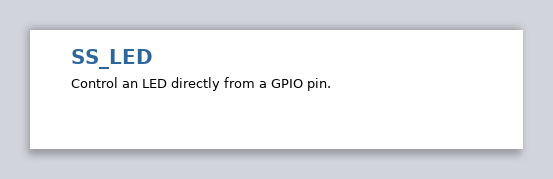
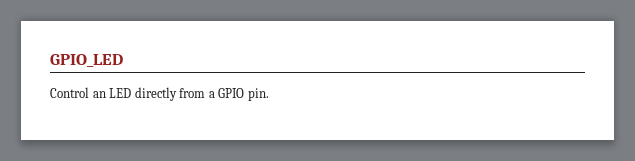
[71,49,153,69] SS_LED -> [50,54,123,67] GPIO_LED

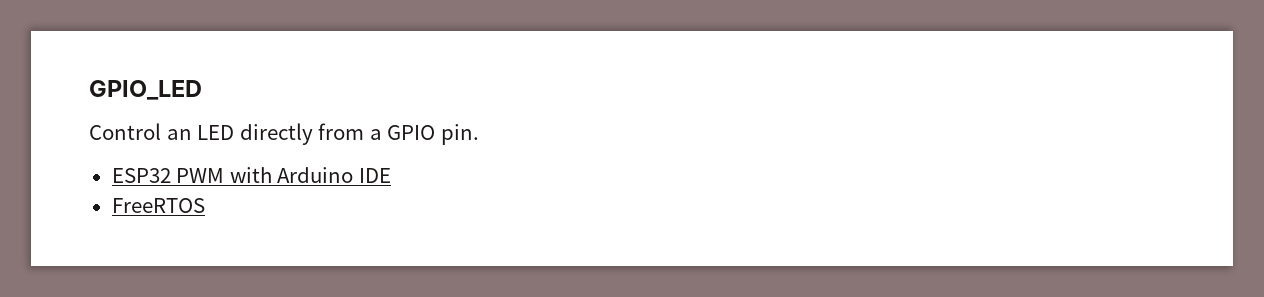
(269, 94) none -> [111,167,391,183] [111,198,205,213] // ESP32 PWM with Arduino IDE // FreeRTOS

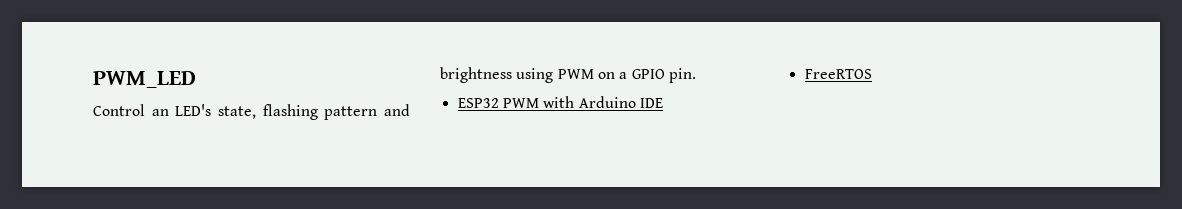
[89,80,202,100] GPIO_LED -> [93,71,196,88] PWM_LED
[197,123,365,145] LED directly from -> [175,104,410,120] [440,67,615,83] LED's state, flashing pattern and brightness using PWM on

